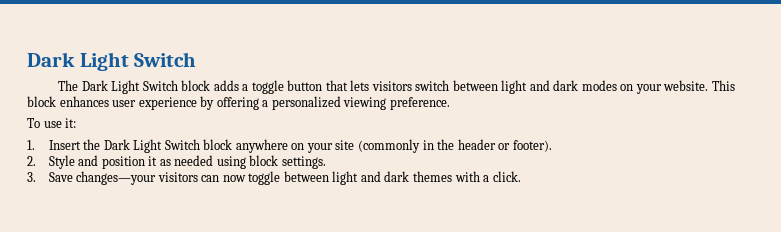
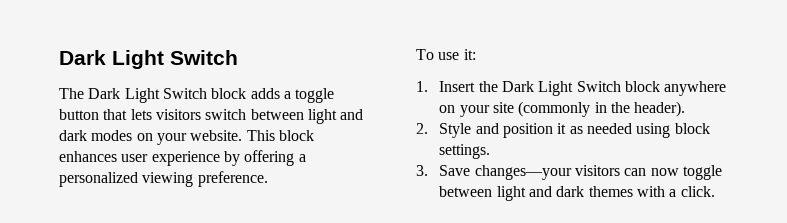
[457,139,552,152] header or footer). -> [634,101,686,117] header).

